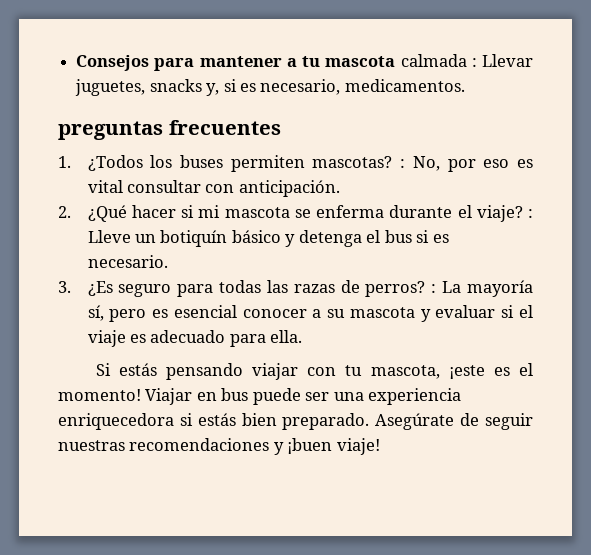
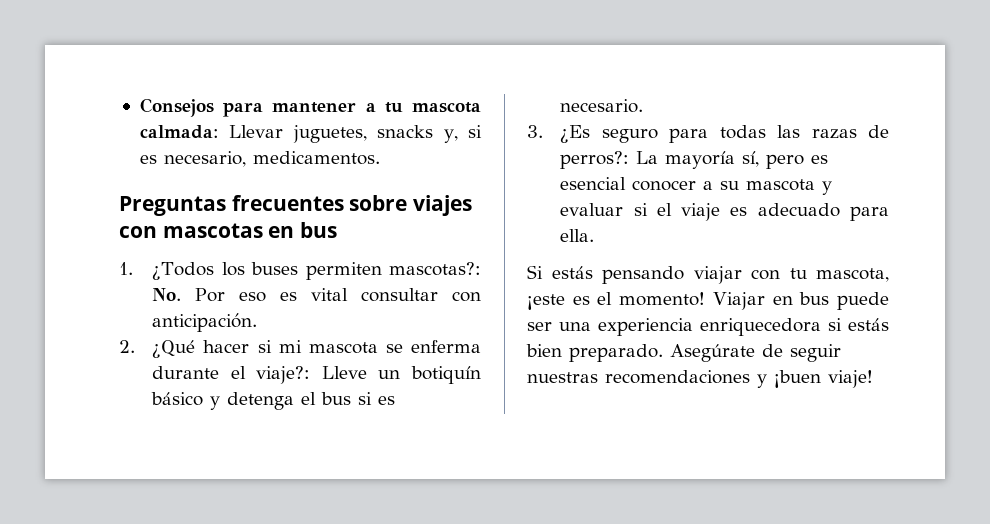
[400,54,477,67] calmada : -> [139,125,219,139] calmada:
[58,121,163,140] preguntas -> [119,196,226,216] Preguntas
(281, 127) none -> [349,195,472,216] [119,222,337,238] sobre viajes con mascotas en bus
[312,156,476,172] mascotas? : No, por -> [389,262,481,276] [152,288,226,302] mascotas?: No. Por
[476,205,533,222] viaje? : -> [256,366,311,384] viaje?:
[365,281,437,297] perros? : -> [560,151,630,169] perros?:

